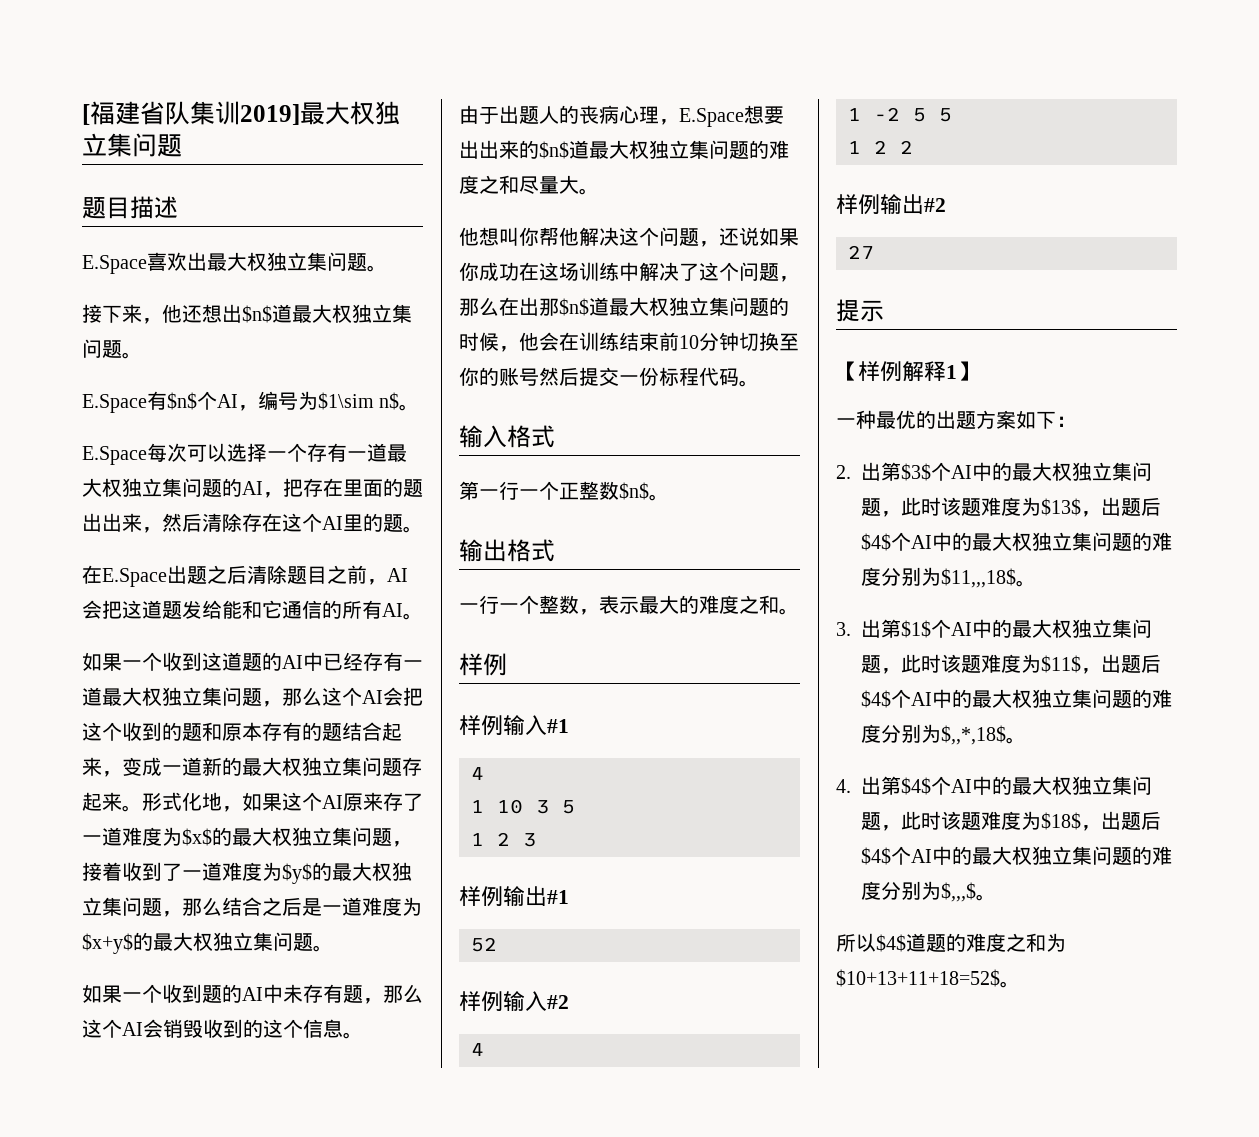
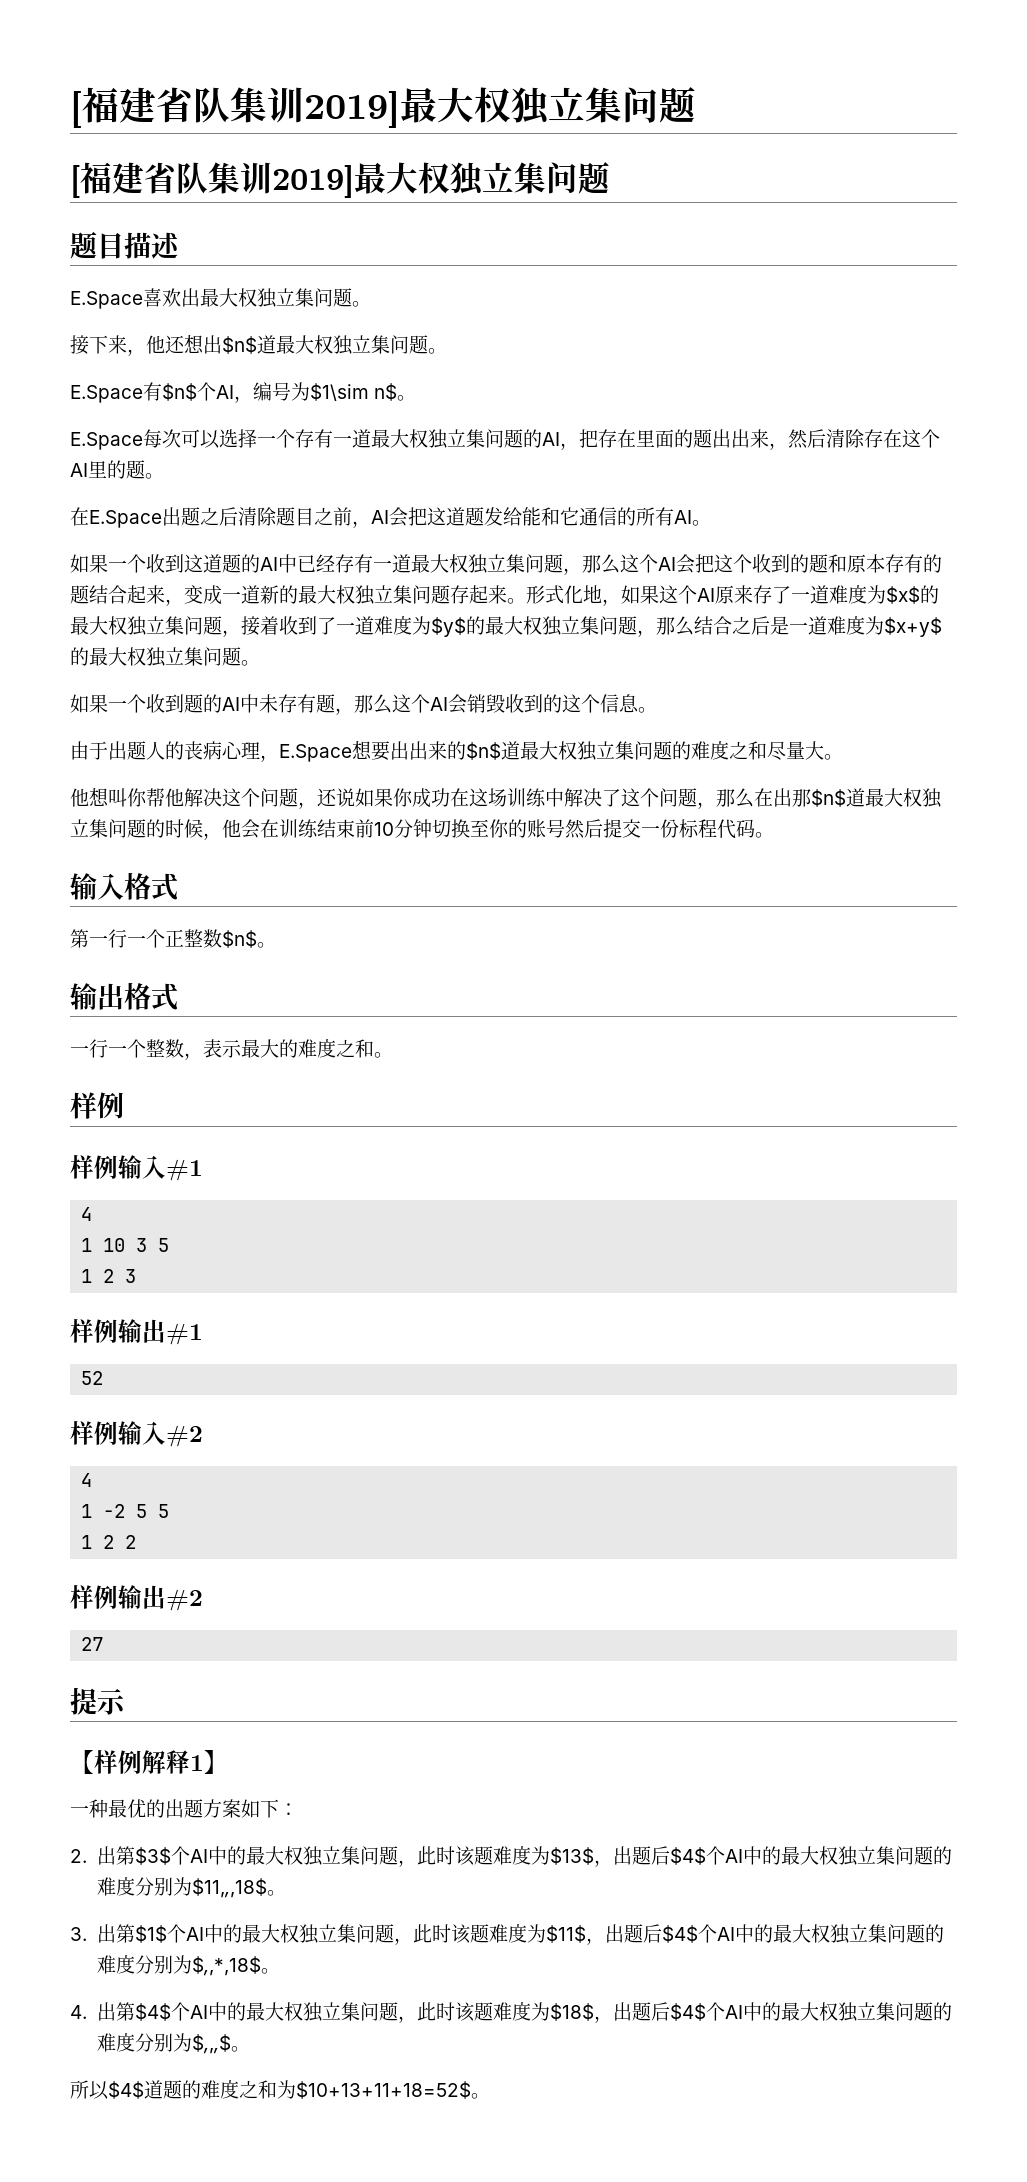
[82,101,400,125] [82,133,182,157] [福建省队集训2019]最大权独立集问题 -> [70,87,696,128] [70,162,610,198] [福建省队集训2019]最大权独立集问题 // [福建省队集训2019]最大权独立集问题

